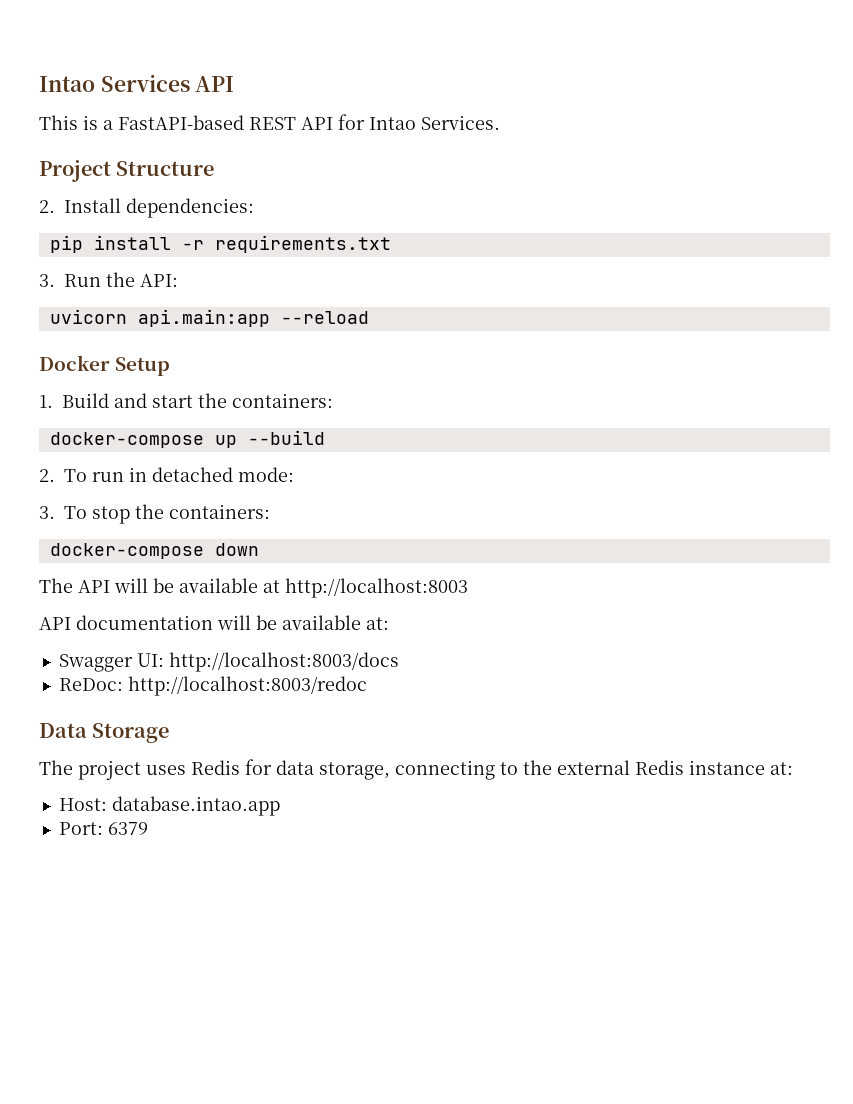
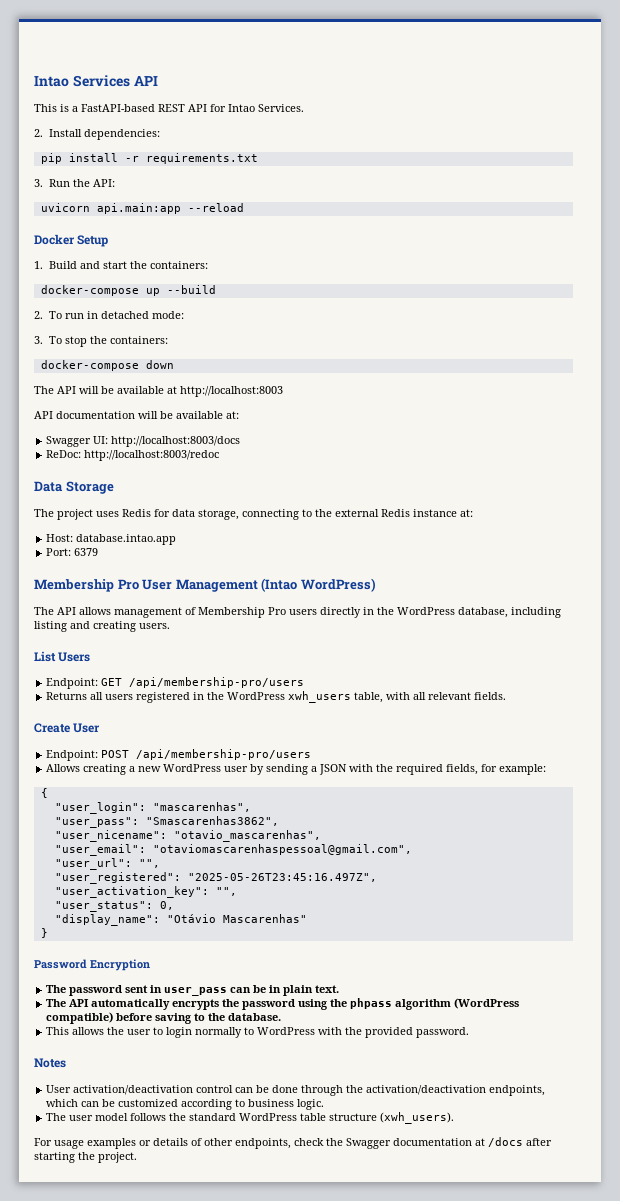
[39,160,215,182] // Project Structure -> (304, 108) none
(148, 828) none -> [34,578,376,592] [34,607,561,618] [34,621,170,632] [34,651,91,662] [46,677,305,689] [46,691,507,703] [34,723,101,733] [46,749,312,761] [46,764,547,775] [40,788,48,798] [54,802,251,814] [54,816,279,828] [54,830,321,842] [54,844,412,856] [54,858,160,870] [54,872,377,884] [54,886,237,898] [54,901,174,912] [54,914,307,926] [40,928,48,938] [34,959,150,971] [46,985,340,996] [46,998,520,1010] [46,1012,282,1024] [46,1027,470,1038] [34,1058,66,1068] [46,1085,546,1096] [46,1099,325,1110] [46,1112,455,1124] [34,1137,552,1149] [34,1152,137,1163] // Membership Pro User Management (Intao WordPress) // The API allows management of Membership Pro users directly in the WordPress database, including listing and creating users. // List Users // Endpoint: GET /api/membership-pro/users // Returns all users registered in the WordPress xwh_users table, with all relevant fields. // Create User // Endpoint: POST /api/membership-pro/users // Allows creating a new WordPress user by sending a JSON with the required fields, for example: // { // "user_login": "mascarenhas", // "user_pass": "Smascarenhas3862", // "user_nicename": "otavio_mascarenhas", // "user_email": "otaviomascarenhaspessoal@gmail.com", // "user_url": "", // "user_registered": "2025-05-26T23:45:16.497Z", // "user_activation_key": "", // "user_status": 0, // "display_name": "Otávio Mascarenhas" // } // Password Encryption // The password sent in user_pass can be in plain text. // The API automatically encrypts the password using the phpass algorithm (WordPress compatible) before saving to the database. // This allows the user to login normally to WordPress with the provided password. // Notes // User activation/deactivation control can be done through the activation/deactivation endpoints, which can be customized according to business logic. // The user model follows the standard WordPress table structure (xwh_users). // For usage examples or details of other endpoints, check the Swagger documentation at /docs after starting the project.

